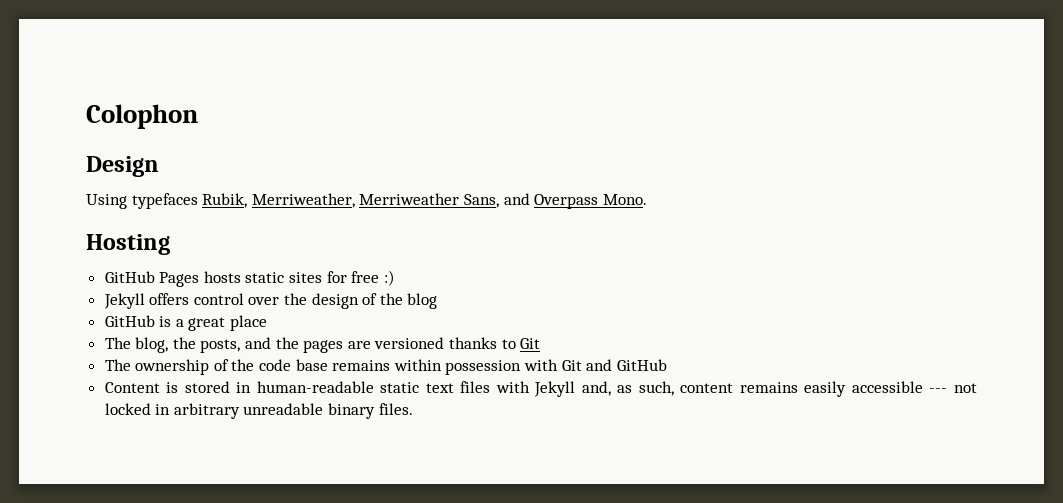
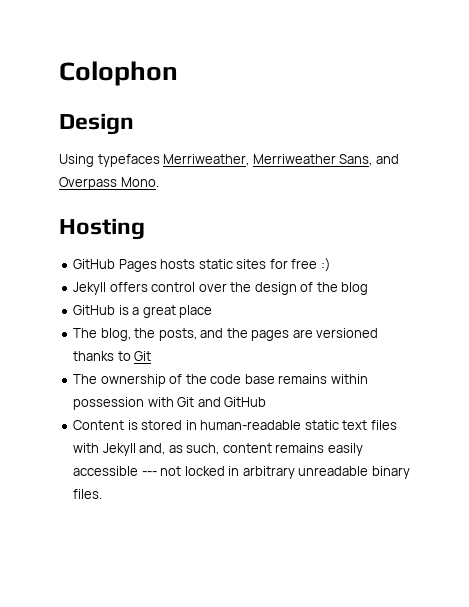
[202,193,248,208] Rubik, -> (160, 160) none

